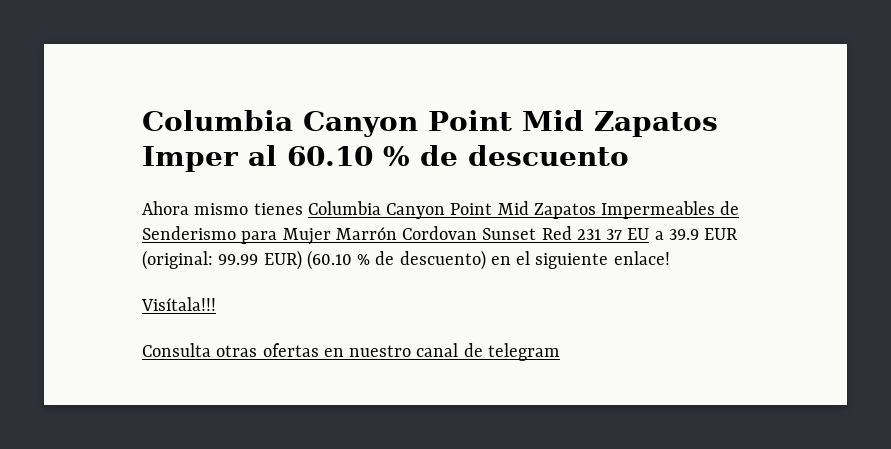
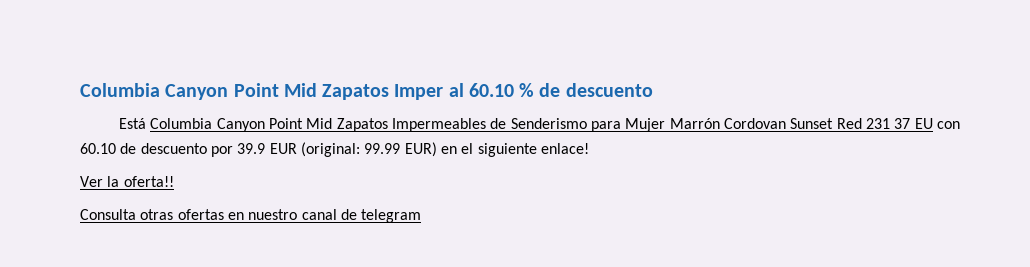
[142,201,303,215] Ahora mismo tienes -> [119,118,147,129] Está
[654,231,664,240] a -> [936,121,960,129] [80,143,233,157] con 60.10 de descuento por
[306,250,486,270] (60.10 % de descuento) -> (437, 149) none
[141,297,216,311] Visítala!!! -> [80,176,174,187] Ver la oferta!!

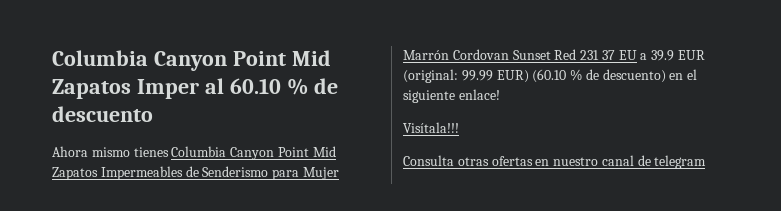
[119,118,147,129] Está -> [52,146,169,157] Ahora mismo tienes
[936,121,960,129] [80,143,233,157] con 60.10 de descuento por -> [640,53,648,60] a
(437, 149) none -> [532,69,666,83] (60.10 % de descuento)
[80,176,174,187] Ver la oferta!! -> [403,122,459,133] Visítala!!!

